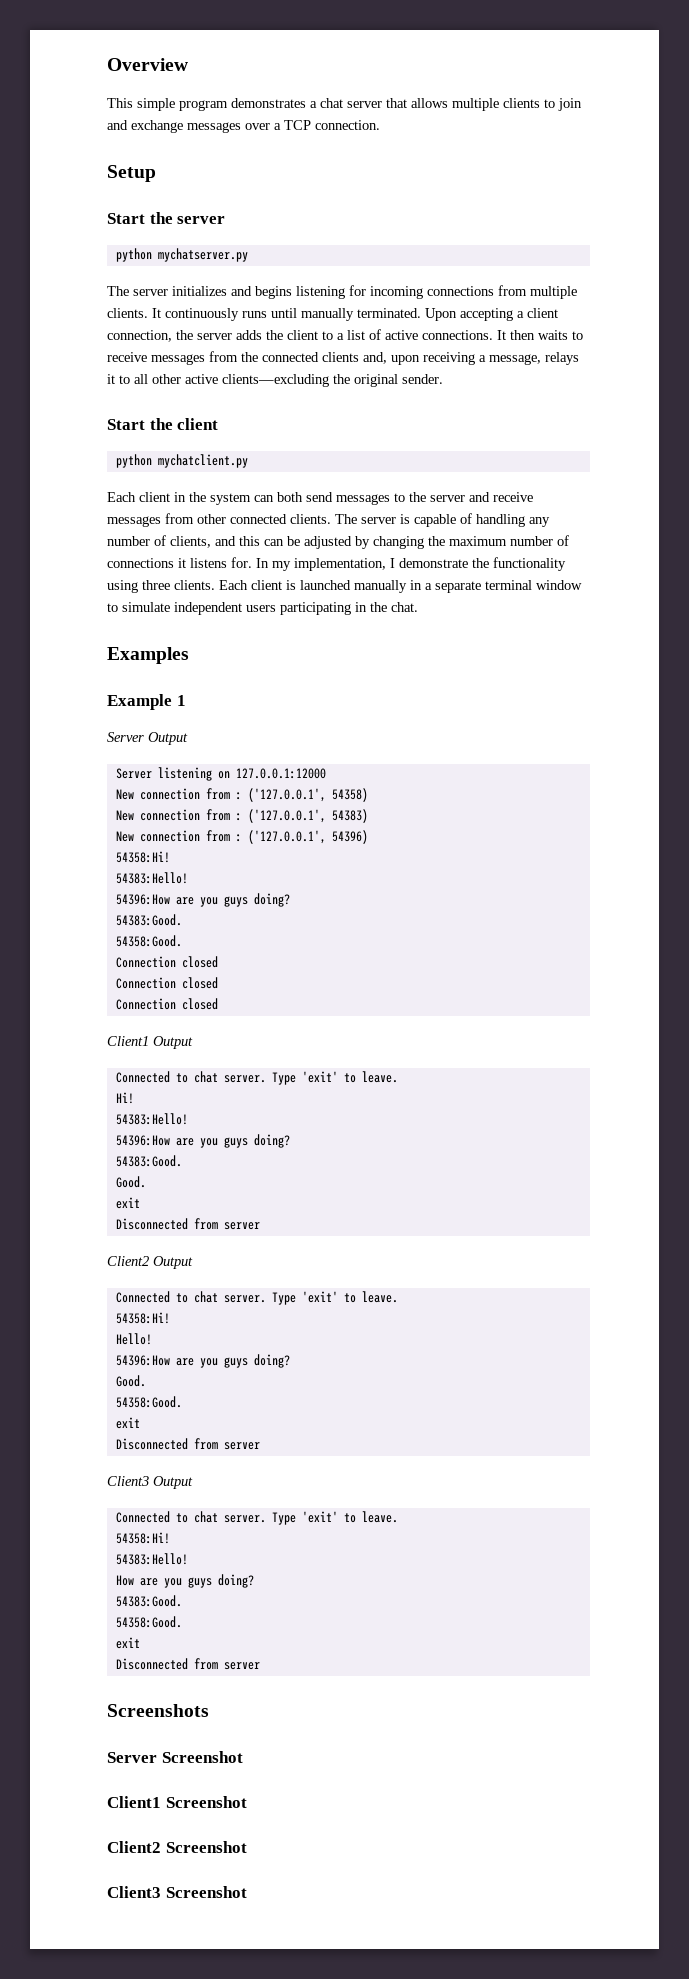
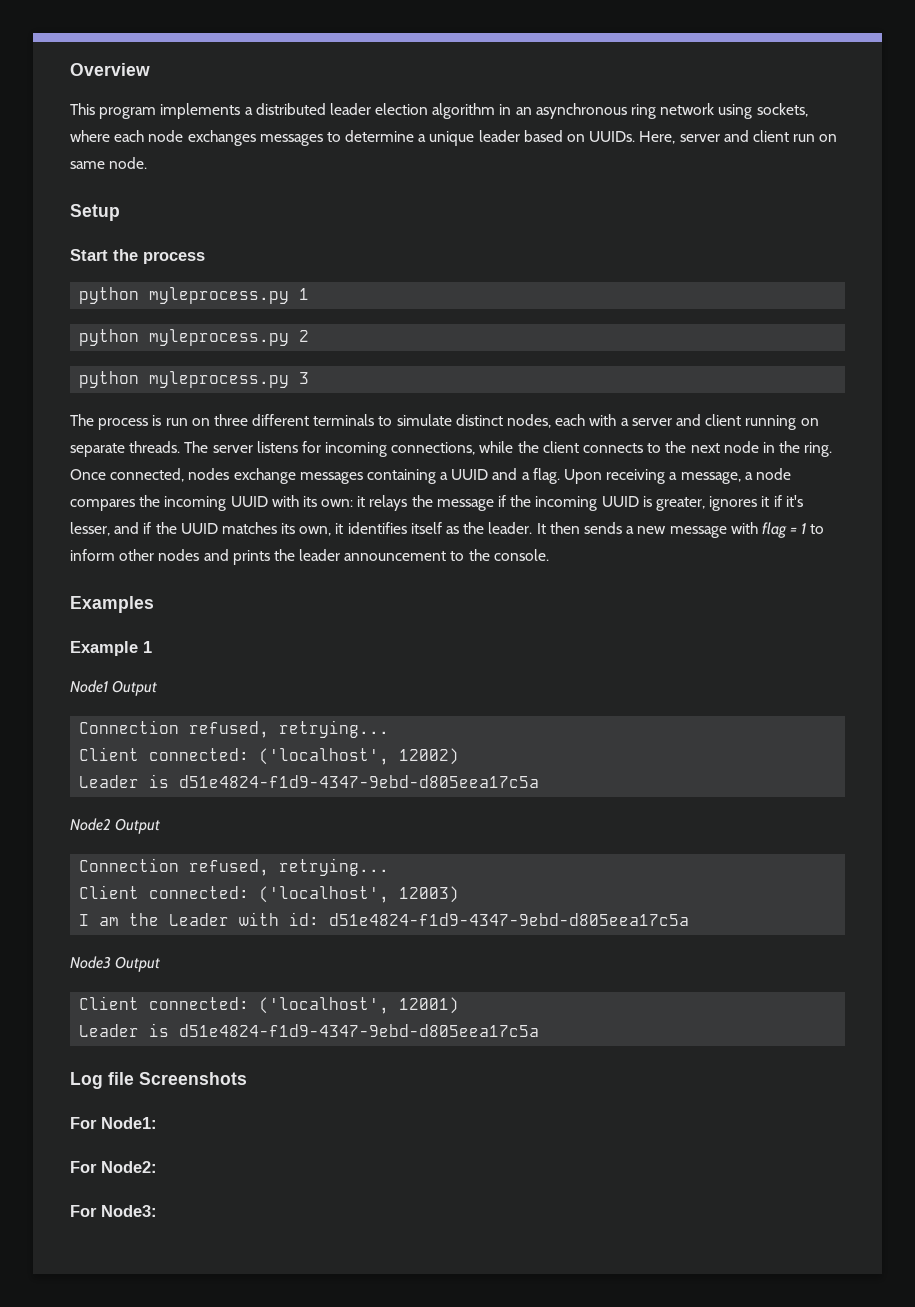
[137,98,582,111] [107,120,380,133] simple program demonstrates a chat server that allows multiple clients to join and exchange messages over a TCP connection. -> [99,103,808,119] [70,130,838,146] [70,157,148,169] program implements a distributed leader election algorithm in an asynchronous ring network using sockets, where each node exchanges messages to determine a unique leader based on UUIDs. Here, server and client run on same node.
[177,216,226,224] [115,248,248,262] [107,285,577,299] [107,308,558,321] [107,329,583,342] [107,351,579,365] [107,374,443,387] [107,418,219,430] [115,454,248,468] [107,492,533,505] [107,513,550,527] [107,535,569,549] [107,557,566,571] [107,580,582,593] [107,602,418,615] server // python mychatserver.py // The server initializes and begins listening for incoming connections from multiple clients. It continuously runs until manually terminated. Upon accepting a client connection, the server adds the client to a list of active connections. It then waits to receive messages from the connected clients and, upon receiving a message, relays it to all other active clients—excluding the original sender. // Start the client // python mychatclient.py // Each client in the system can both send messages to the server and receive messages from other connected clients. The server is capable of handling any number of clients, and this can be adjusted by changing the maximum number of connections it listens for. In my implementation, I demonstrate the functionality using three clients. Each client is launched manually in a separate terminal window to simulate independent users participating in the chat. -> [143,251,205,264] [79,287,310,304] [79,329,310,346] [79,371,310,388] [70,414,819,430] [70,441,833,457] [70,468,791,484] [70,495,803,511] [70,522,825,538] [70,549,549,565] process // python myleprocess.py 1 // python myleprocess.py 2 // python myleprocess.py 3 // The process is run on three different terminals to simulate distinct nodes, each with a server and client running on separate threads. The server listens for incoming connections, while the client connects to the next node in the ring. Once connected, nodes exchange messages containing a UUID and a flag. Upon receiving a message, a node compares the incoming UUID with its own: it relays the message if the incoming UUID is greater, ignores it if it's lesser, and if the UUID matches its own, it identifies itself as the leader. It then sends a new message with flag = 1 to inform other nodes and prints the leader announcement to the console.
[107,732,188,745] [115,767,326,781] [115,788,368,802] [115,809,368,823] [115,830,368,844] [115,851,170,863] [115,872,188,884] [115,893,290,907] [115,914,182,926] [115,935,182,947] [115,956,218,968] [115,977,218,989] [115,998,218,1010] [107,1036,193,1049] [115,1071,398,1085] [115,1092,134,1104] [115,1113,188,1125] [115,1134,290,1148] [115,1155,182,1167] [115,1176,146,1188] [115,1197,140,1209] [115,1218,260,1230] [107,1256,193,1269] [115,1291,398,1305] [115,1312,170,1324] [115,1333,152,1345] [115,1354,290,1368] [115,1375,146,1387] [115,1396,182,1408] [115,1417,140,1429] [115,1438,260,1450] [107,1476,193,1489] [115,1511,398,1525] [115,1532,170,1544] [115,1553,188,1565] [115,1574,254,1588] [115,1595,182,1607] [115,1616,182,1628] [115,1637,140,1649] [115,1658,260,1670] [107,1704,209,1717] [107,1751,243,1763] [107,1796,247,1808] [107,1841,247,1853] [107,1886,247,1898] Server Output // Server listening on 127.0.0.1:12000 // New connection from : ('127.0.0.1', 54358) // New connection from : ('127.0.0.1', 54383) // New connection from : ('127.0.0.1', 54396) // 54358:Hi! // 54383:Hello! // 54396:How are you guys doing? // 54383:Good. // 54358:Good. // Connection closed // Connection closed // Connection closed // Client1 Output // Connected to chat server. Type 'exit' to leave. // Hi! // 54383:Hello! // 54396:How are you guys doing? // 54383:Good. // Good. // exit // Disconnected from server // Client2 Output // Connected to chat server. Type 'exit' to leave. // 54358:Hi! // Hello! // 54396:How are you guys doing? // Good. // 54358:Good. // exit // Disconnected from server // Client3 Output // Connected to chat server. Type 'exit' to leave. // 54358:Hi! // 54383:Hello! // How are you guys doing? // 54383:Good. // 54358:Good. // exit // Disconnected from server // Screenshots // Server Screenshot // Client1 Screenshot // Client2 Screenshot // Client3 Screenshot -> [70,680,158,696] [79,720,390,738] [79,747,460,765] [79,774,540,788] [70,818,161,834] [79,858,390,876] [79,885,460,903] [79,912,690,926] [70,956,161,972] [79,996,460,1014] [79,1023,540,1037] [70,1072,247,1089] [70,1117,157,1129] [70,1161,157,1173] [70,1205,157,1217] Node1 Output // Connection refused, retrying... // Client connected: ('localhost', 12002) // Leader is d51e4824-f1d9-4347-9ebd-d805eea17c5a // Node2 Output // Connection refused, retrying... // Client connected: ('localhost', 12003) // I am the Leader with id: d51e4824-f1d9-4347-9ebd-d805eea17c5a // Node3 Output // Client connected: ('localhost', 12001) // Leader is d51e4824-f1d9-4347-9ebd-d805eea17c5a // Log file Screenshots // For Node1: // For Node2: // For Node3:

